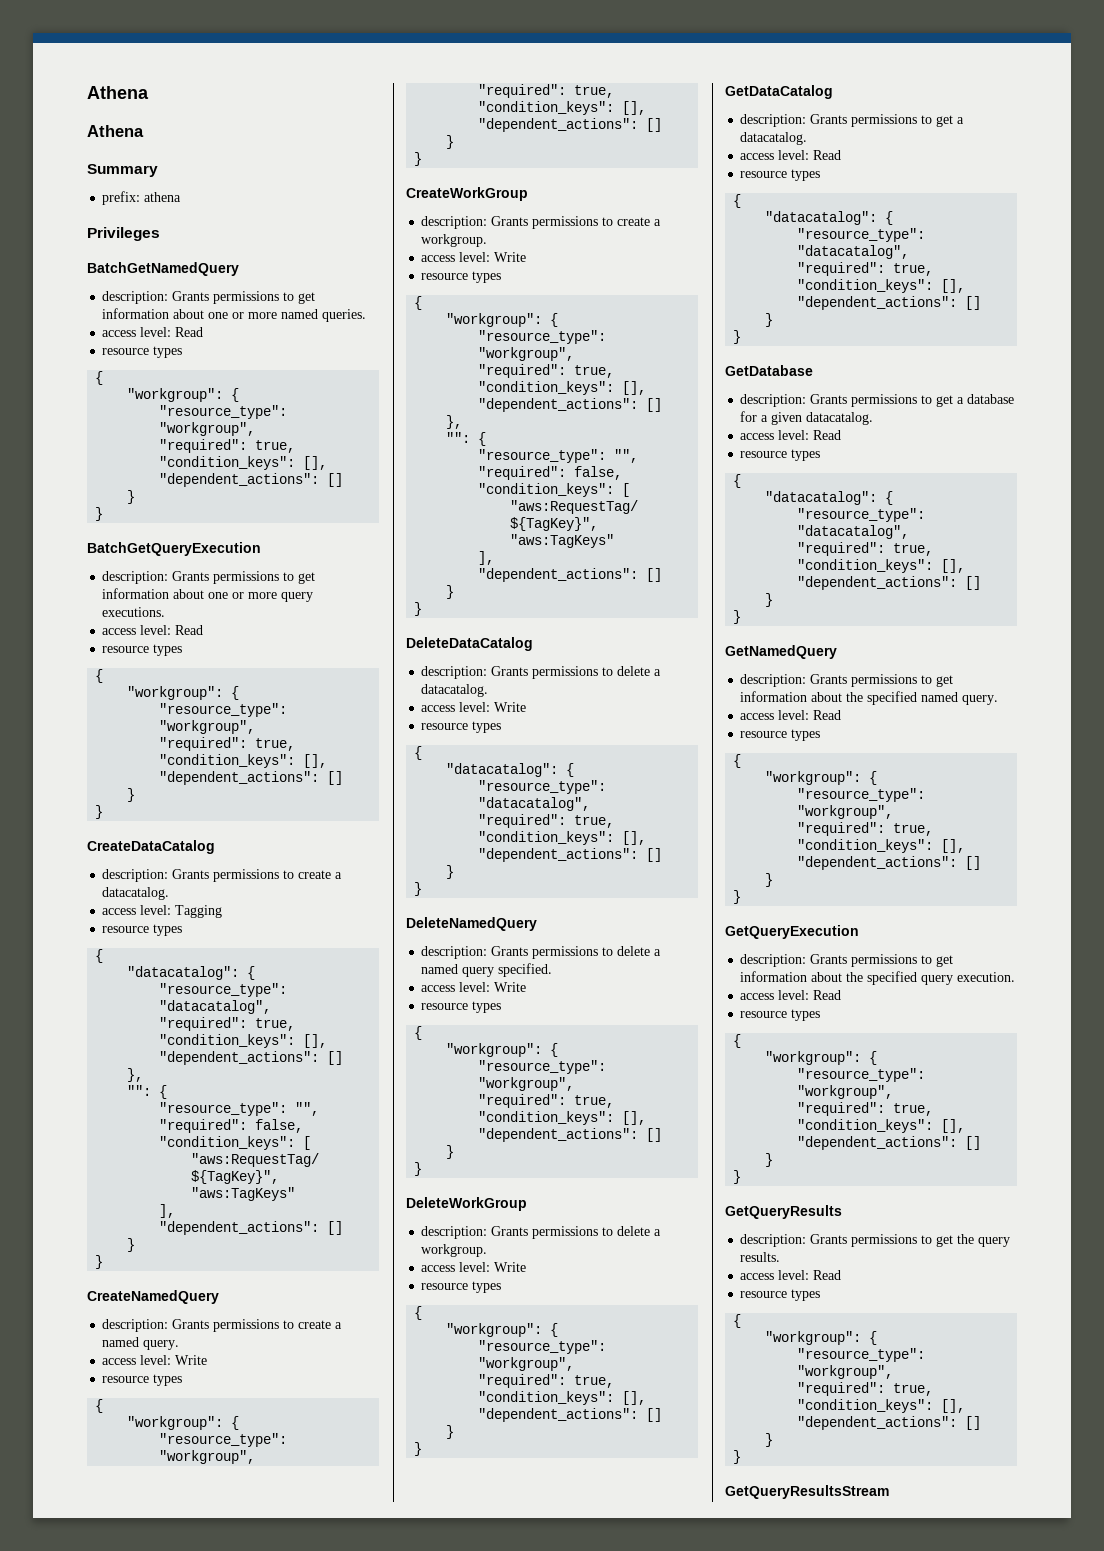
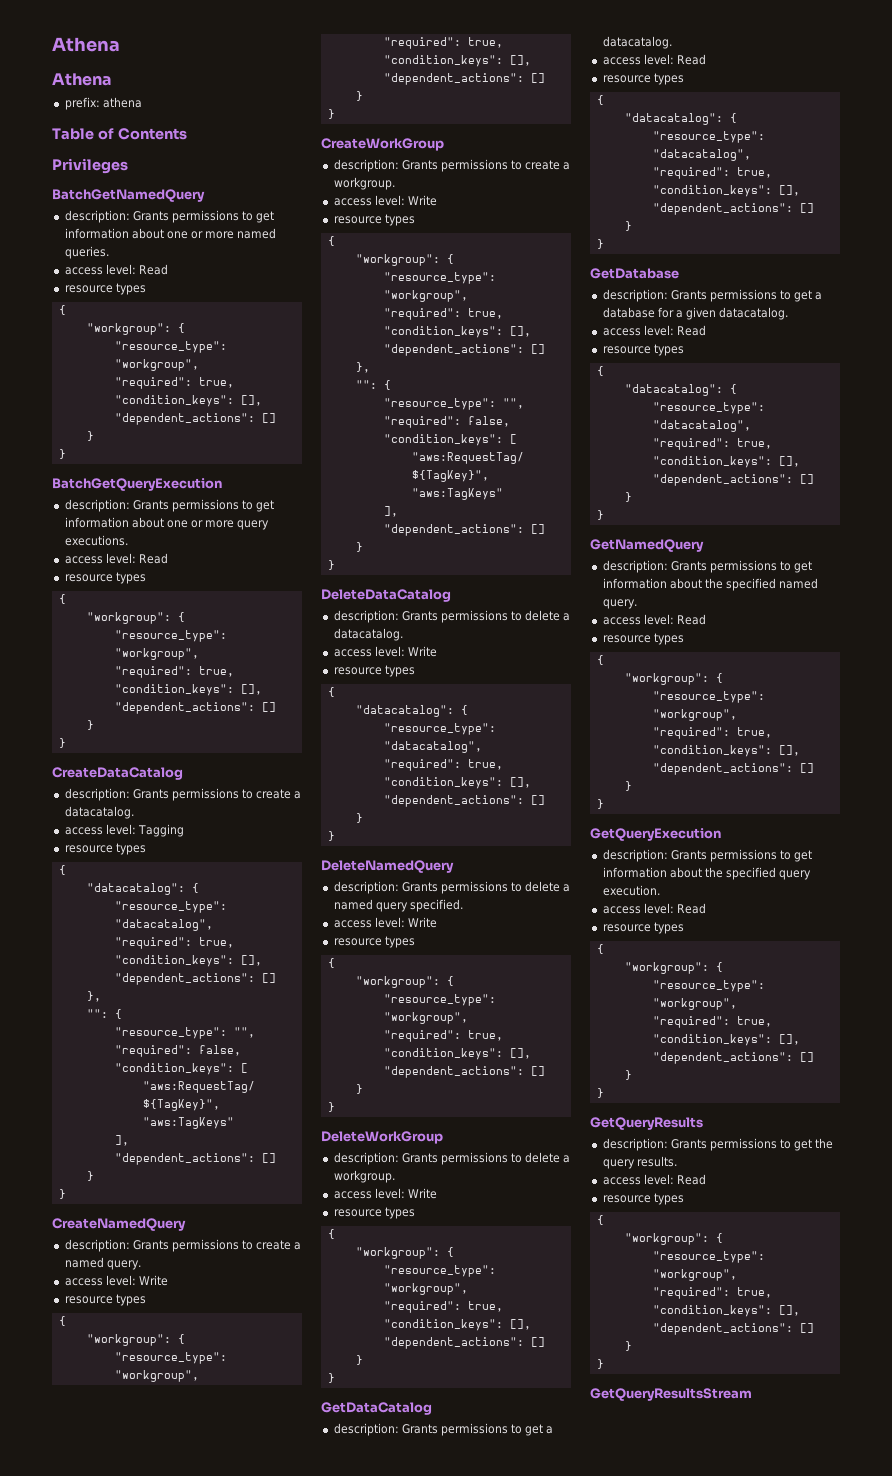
[87,164,158,177] // Summary -> (112, 79) none
(182, 197) none -> [52,128,187,140] // Table of Contents

